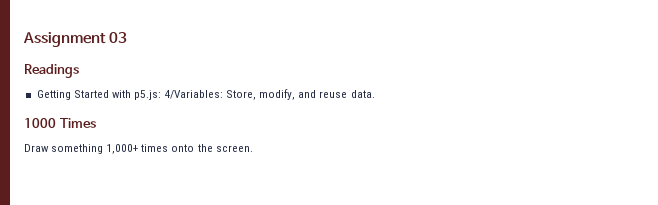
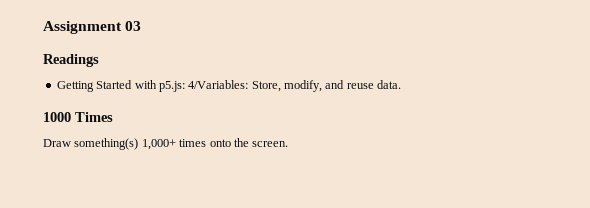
[51,144,104,154] something -> [74,138,139,150] something(s)

